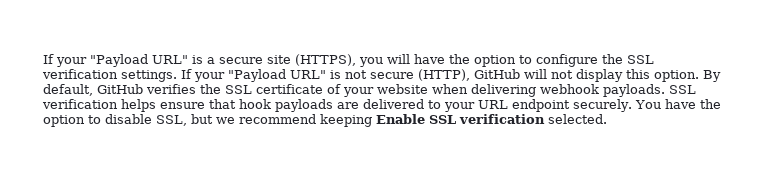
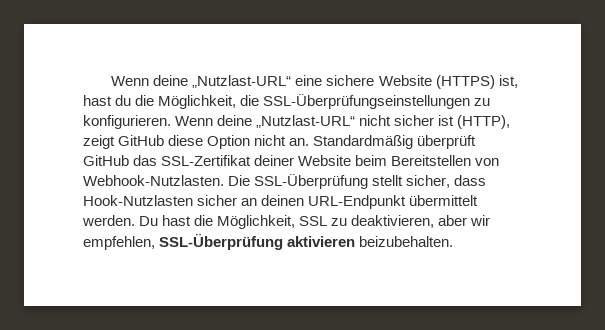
[43,54,654,67] [42,69,721,82] [43,84,696,97] [42,99,721,112] [43,114,607,127] If your "Payload URL" is a secure site (HTTPS), you will have the option to configure the SSL verification settings. If your "Payload URL" is not secure (HTTP), GitHub will not display this option. By default, GitHub verifies the SSL certificate of your website when delivering webhook payloads. SSL verification helps ensure that hook payloads are delivered to your URL endpoint securely. You have the option to disable SSL, but we recommend keeping Enable SSL verification selected. -> [111,75,518,89] [83,94,491,109] [83,115,511,129] [83,135,477,149] [83,155,500,166] [83,174,487,189] [83,195,479,209] [82,215,491,229] [83,233,454,250] Wenn deine „Nutzlast-URL“ eine sichere Website (HTTPS) ist, hast du die Möglichkeit, die SSL-Überprüfungseinstellungen zu konfigurieren. Wenn deine „Nutzlast-URL“ nicht sicher ist (HTTP), zeigt GitHub diese Option nicht an. Standardmäßig überprüft GitHub das SSL-Zertifikat deiner Website beim Bereitstellen von Webhook-Nutzlasten. Die SSL-Überprüfung stellt sicher, dass Hook-Nutzlasten sicher an deinen URL-Endpunkt übermittelt werden. Du hast die Möglichkeit, SSL zu deaktivieren, aber wir empfehlen, SSL-Überprüfung aktivieren beizubehalten.

